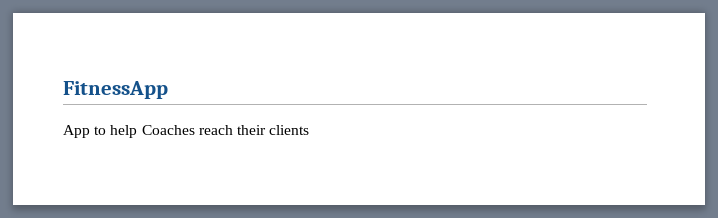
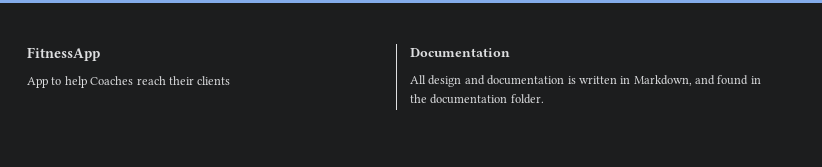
(310, 130) none -> [410,48,510,57] [410,75,761,87] [410,94,544,104] // Documentation // All design and documentation is written in Markdown, and found in the documentation folder.

